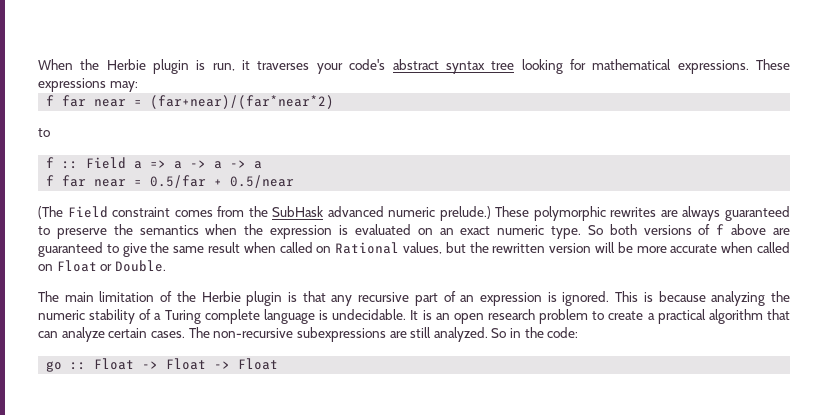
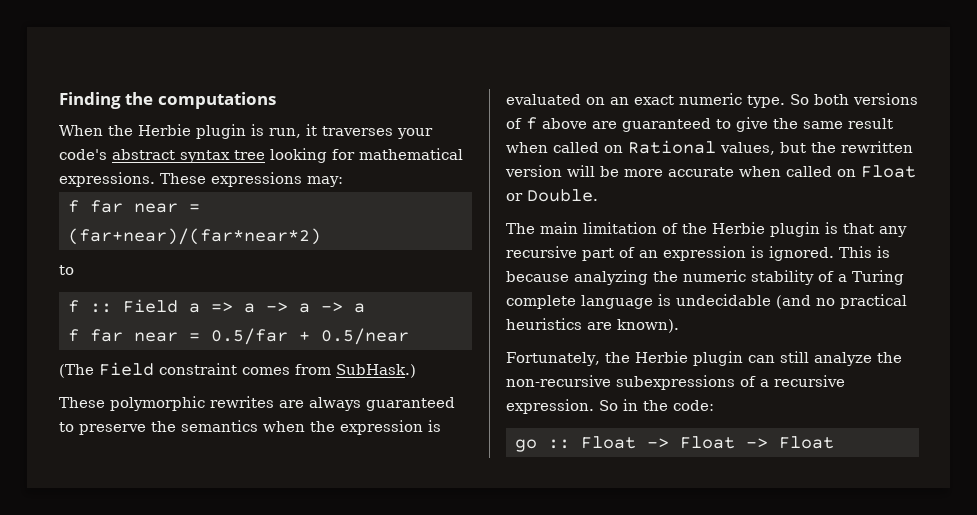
(38, 64) none -> [59,92,276,109] Finding the computations //
[248,206,491,221] the SubHask advanced numeric prelude.) -> [336,364,416,378] SubHask.) //
[332,309,791,324] [38,327,488,342] undecidable. It is an open research problem to create a practical algorithm that can analyze certain cases. The non-recursive subexpressions are still analyzed. -> [676,294,907,309] [506,318,679,333] [506,351,902,366] [506,375,845,390] [506,399,594,414] undecidable (and no practical heuristics are known). // Fortunately, the Herbie plugin can still analyze the non-recursive subexpressions of a recursive expression.

